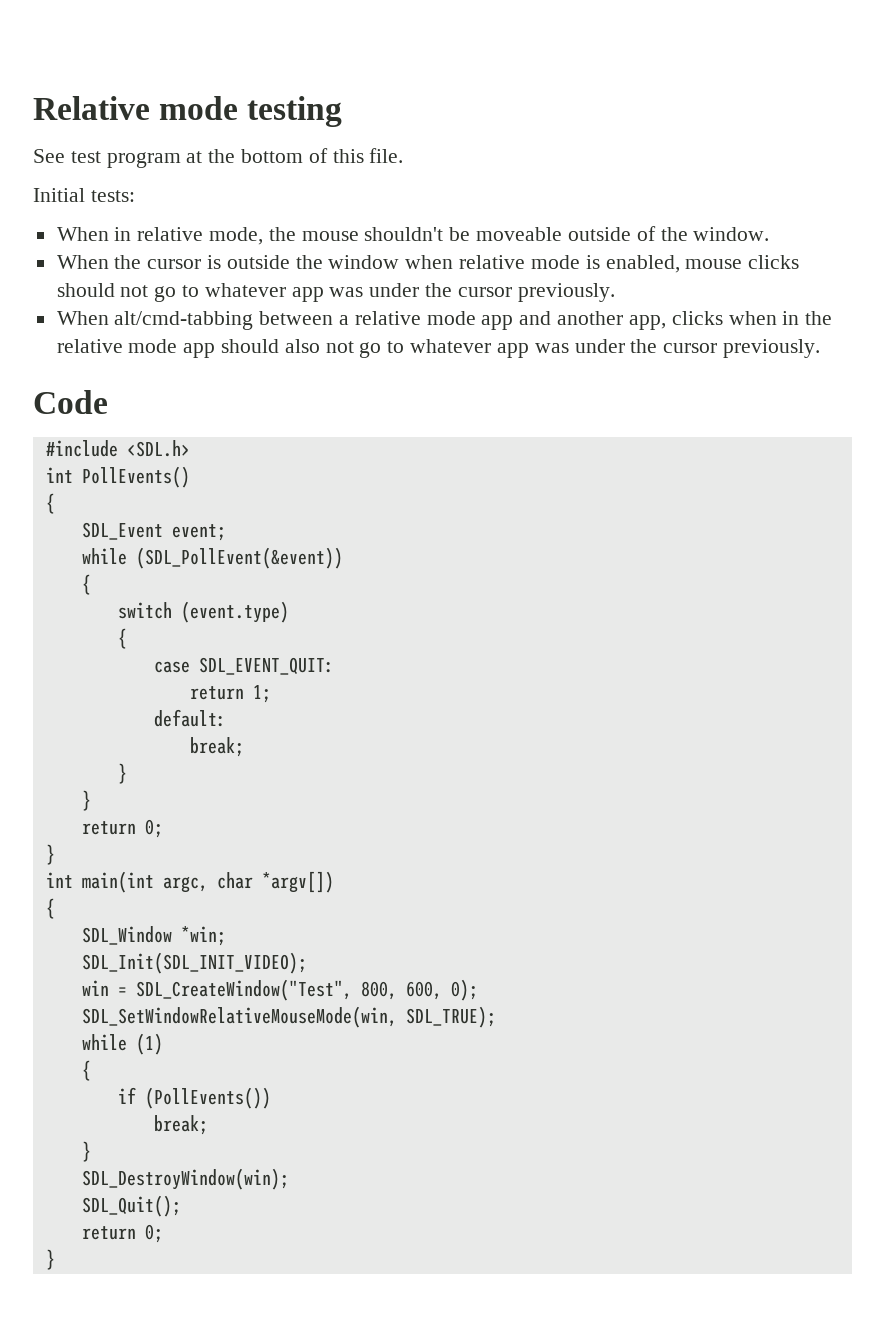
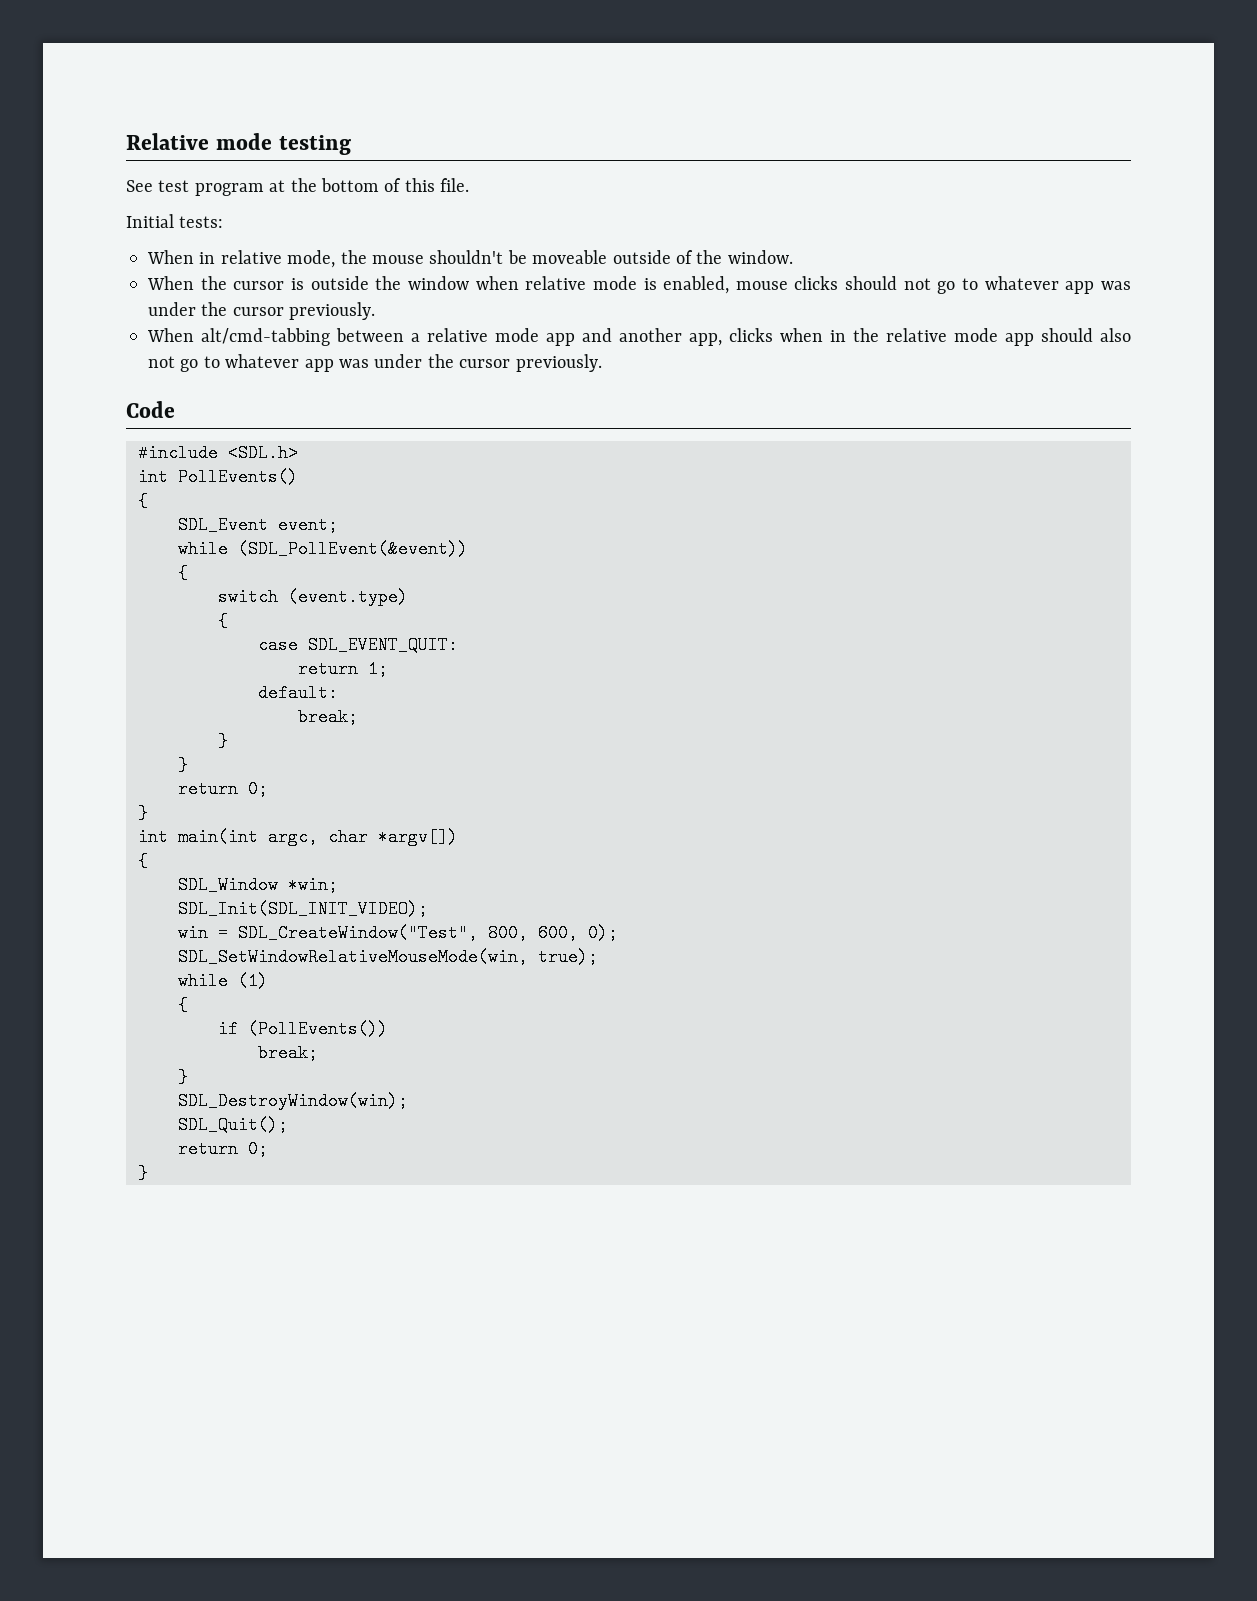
[405,1006,496,1028] SDL_TRUE); -> [538,948,598,966] true);

